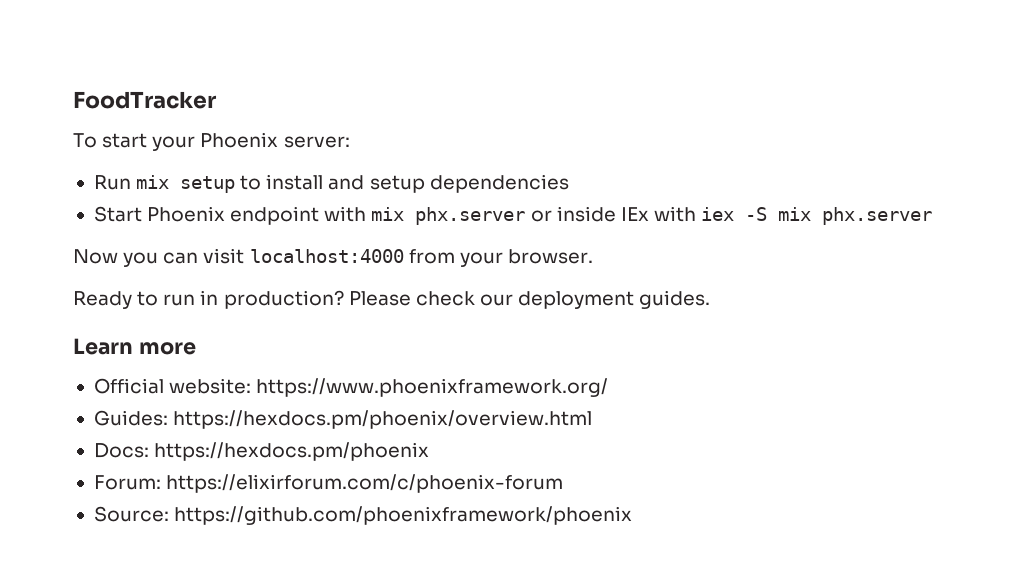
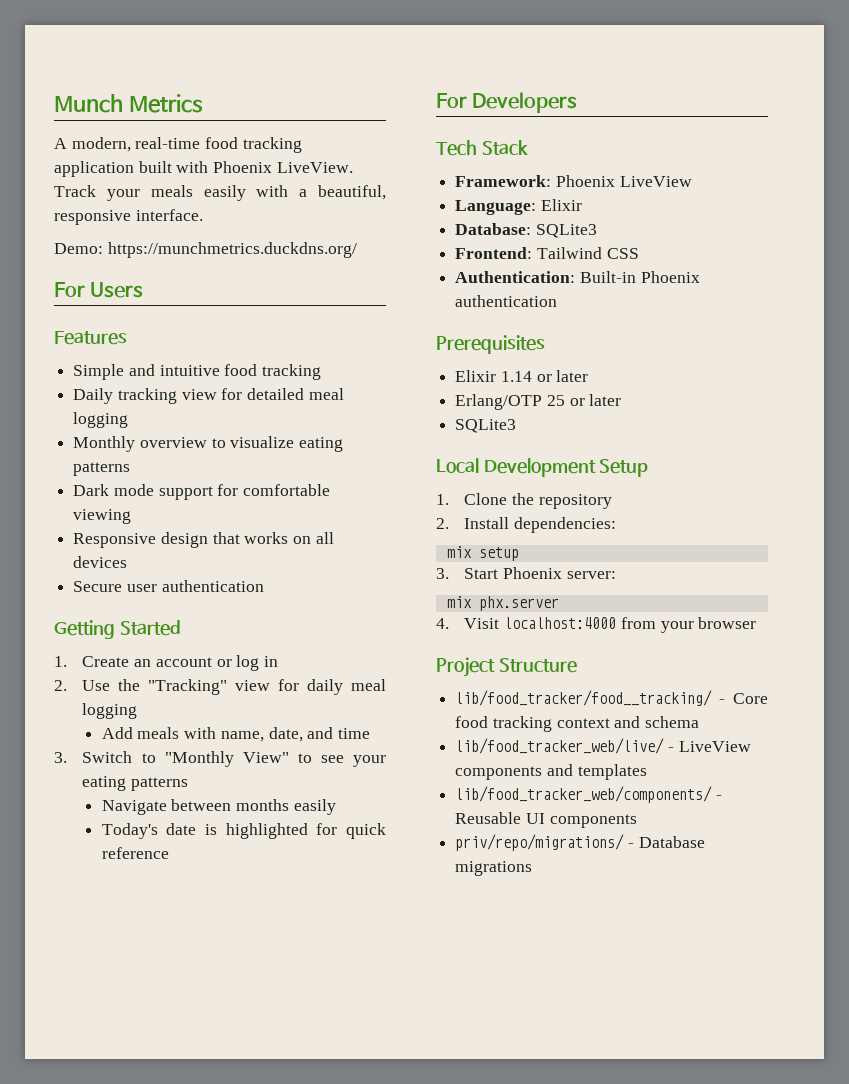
[73,91,217,109] [73,132,350,151] [93,174,569,193] [93,206,933,225] [73,248,593,267] [73,290,711,309] [73,338,196,355] [93,378,609,397] [93,410,593,429] [93,442,430,461] [93,474,564,493] [93,506,633,525] FoodTracker // To start your Phoenix server: // Run mix setup to install and setup dependencies // Start Phoenix endpoint with mix phx.server or inside IEx with iex -S mix phx.server // Now you can visit localhost:4000 from your browser. // Ready to run in production? Please check our deployment guides. // Learn more // Official website: https://www.phoenixframework.org/ // Guides: https://hexdocs.pm/phoenix/overview.html // Docs: https://hexdocs.pm/phoenix // Forum: https://elixirforum.com/c/phoenix-forum // Source: https://github.com/phoenixframework/phoenix -> [54,94,203,113] [54,137,302,153] [54,161,353,177] [54,185,386,201] [54,209,203,225] [54,242,357,258] [54,282,144,298] [54,331,127,345] [73,364,322,380] [73,388,344,404] [73,412,129,428] [73,436,344,452] [73,462,131,476] [73,484,331,500] [73,509,132,524] [73,532,334,548] [73,556,128,568] [73,580,264,592] [54,620,181,639] [54,655,279,671] [54,679,387,695] [82,703,138,719] [101,727,371,742] [54,751,386,767] [82,776,189,791] [101,799,336,815] [101,823,386,839] [101,847,169,859] [436,92,578,113] [436,140,528,156] [455,175,692,187] [455,199,582,215] [455,223,597,238] [455,247,639,259] [455,271,700,283] [455,295,558,307] [436,335,545,354] [455,370,589,382] [455,394,622,410] [455,419,517,433] [436,458,649,477] [436,493,612,509] [436,517,617,533] [446,546,519,561] [436,567,616,579] [446,596,559,611] [436,617,757,633] [436,657,577,677] [455,690,768,706] [455,716,700,732] [455,738,751,754] [455,764,647,780] [455,786,722,803] [455,812,637,828] [455,834,705,851] [455,861,533,876] Munch Metrics // A modern, real-time food tracking application built with Phoenix LiveView. Track your meals easily with a beautiful, responsive interface. // Demo: https://munchmetrics.duckdns.org/ // For Users // Features // Simple and intuitive food tracking // Daily tracking view for detailed meal logging // Monthly overview to visualize eating patterns // Dark mode support for comfortable viewing // Responsive design that works on all devices // Secure user authentication // Getting Started // 1. Create an account or log in // 2. Use the "Tracking" view for daily meal logging // Add meals with name, date, and time // 3. Switch to "Monthly View" to see your eating patterns // Navigate between months easily // Today's date is highlighted for quick reference // For Developers // Tech Stack // Framework: Phoenix LiveView // Language: Elixir // Database: SQLite3 // Frontend: Tailwind CSS // Authentication: Built-in Phoenix authentication // Prerequisites // Elixir 1.14 or later // Erlang/OTP 25 or later // SQLite3 // Local Development Setup // 1. Clone the repository // 2. Install dependencies: // mix setup // 3. Start Phoenix server: // mix phx.server // 4. Visit localhost:4000 from your browser // Project Structure // lib/food_tracker/food__tracking/ - Core food tracking context and schema // lib/food_tracker_web/live/ - LiveView components and templates // lib/food_tracker_web/components/ - Reusable UI components // priv/repo/migrations/ - Database migrations

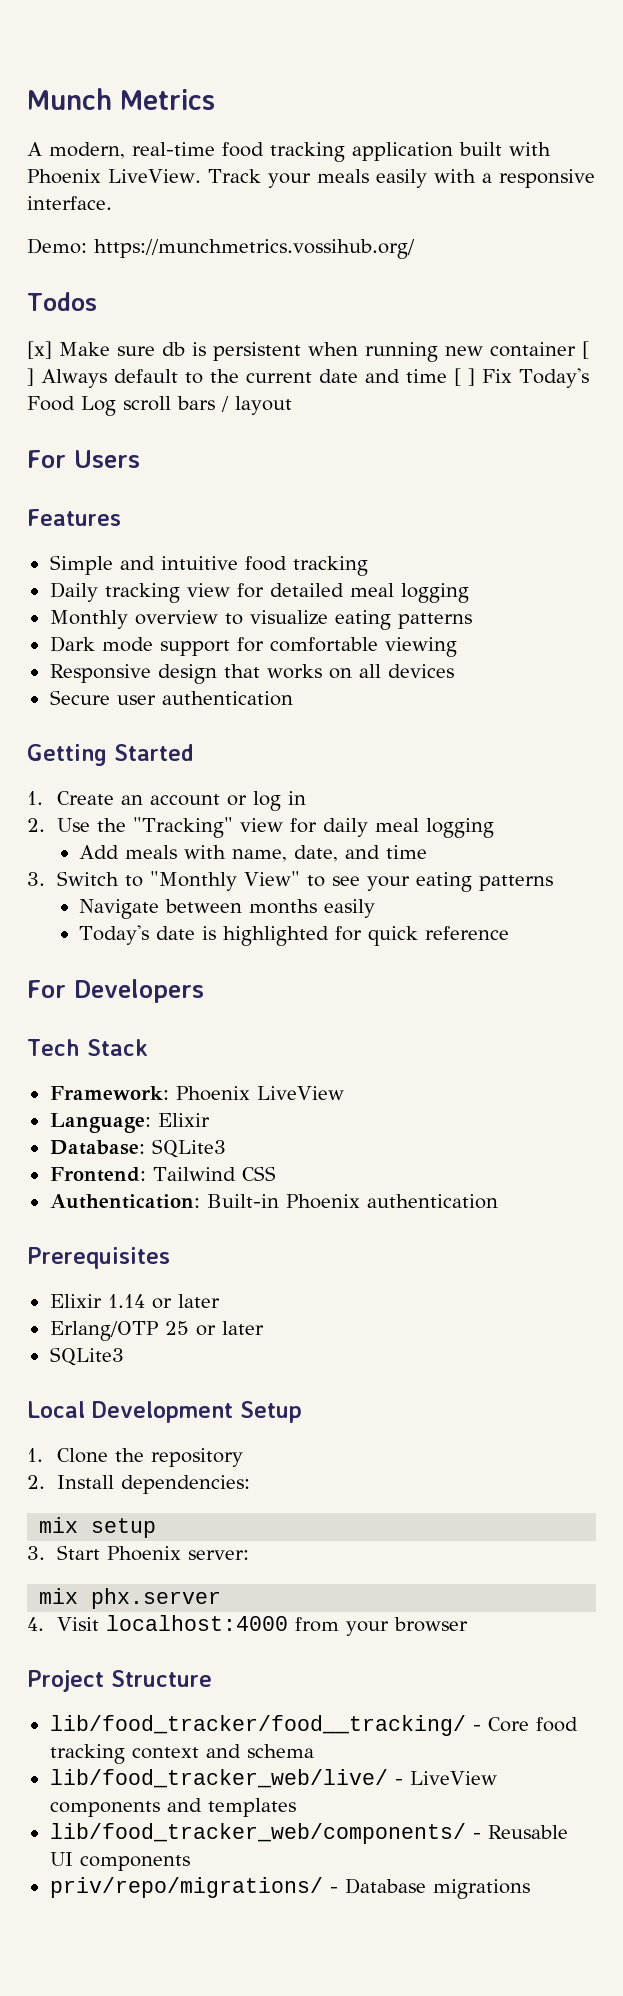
[318,185,386,200] beautiful, -> (492, 178) none
[107,242,357,258] https://munchmetrics.duckdns.org/ -> [94,239,415,259] [27,292,97,311] [27,341,589,362] [27,368,589,388] [27,396,292,416] https://munchmetrics.vossihub.org/ // Todos // [x] Make sure db is persistent when running new container [ ] Always default to the current date and time [ ] Fix Today's Food Log scroll bars / layout

